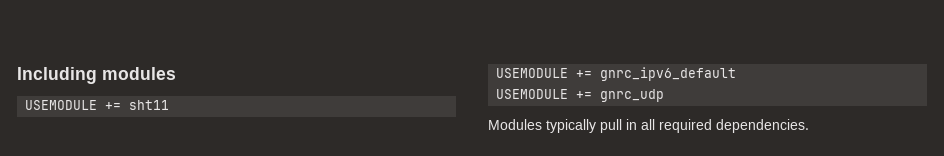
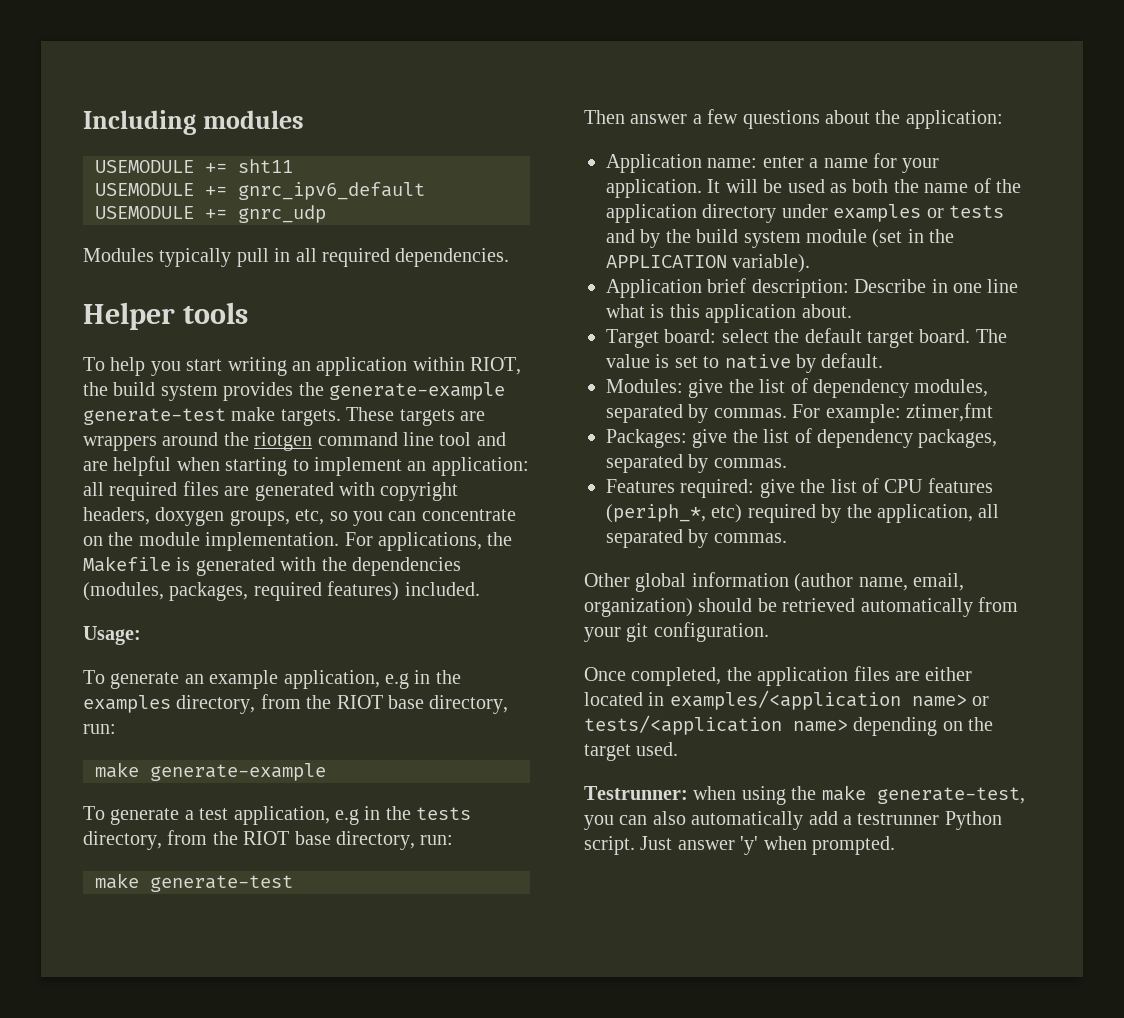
(809, 126) none -> [83,302,249,330] [83,357,522,376] [83,382,505,401] [83,407,485,426] [83,432,506,451] [83,456,529,476] [83,481,459,501] [83,507,516,526] [83,532,513,551] [83,556,461,576] [83,581,480,601] [83,626,141,645] [83,670,461,689] [83,694,509,714] [83,724,116,734] [95,762,326,781] [83,806,472,825] [83,830,454,850] [95,873,293,892] [584,109,1003,129] [606,153,940,173] [606,178,1021,198] [606,204,1004,223] [606,229,955,248] [606,254,811,273] [606,278,1019,298] [606,304,852,323] [606,328,1007,348] [606,353,884,373] [606,378,989,398] [606,403,993,423] [606,428,998,448] [606,454,787,473] [606,478,993,498] [606,504,1000,523] [606,529,787,548] [584,572,964,592] [584,597,1018,617] [584,622,769,642] [584,666,973,686] [584,690,990,710] [584,715,994,736] [584,742,679,761] [584,785,1025,805] [584,811,1002,830] [584,836,895,855] // Helper tools // To help you start writing an application within RIOT, the build system provides the generate-example generate-test make targets. These targets are wrappers around the riotgen command line tool and are helpful when starting to implement an application: all required files are generated with copyright headers, doxygen groups, etc, so you can concentrate on the module implementation. For applications, the Makefile is generated with the dependencies (modules, packages, required features) included. // Usage: // To generate an example application, e.g in the examples directory, from the RIOT base directory, run: // make generate-example // To generate a test application, e.g in the tests directory, from the RIOT base directory, run: // make generate-test // Then answer a few questions about the application: // Application name: enter a name for your application. It will be used as both the name of the application directory under examples or tests and by the build system module (set in the APPLICATION variable). // Application brief description: Describe in one line what is this application about. // Target board: select the default target board. The value is set to native by default. // Modules: give the list of dependency modules, separated by commas. For example: ztimer,fmt // Packages: give the list of dependency packages, separated by commas. // Features required: give the list of CPU features (periph_*, etc) required by the application, all separated by commas. // Other global information (author name, email, organization) should be retrieved automatically from your git configuration. // Once completed, the application files are either located in examples/<application name> or tests/<application name> depending on the target used. // Testrunner: when using the make generate-test, you can also automatically add a testrunner Python script. Just answer 'y' when prompted.

